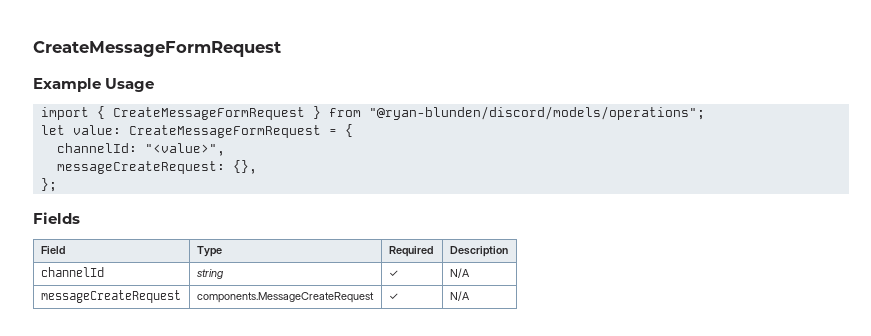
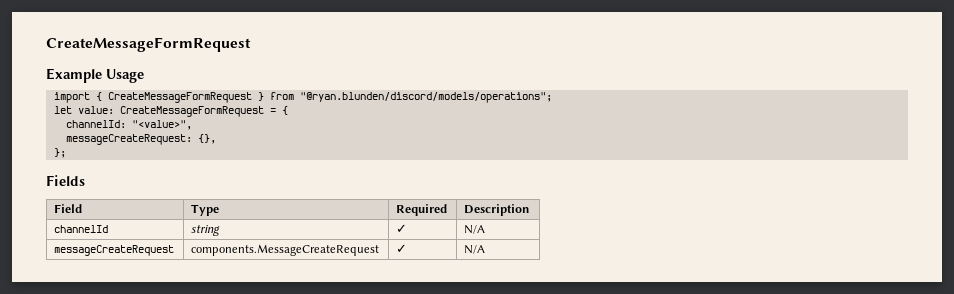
[368,106,705,120] "@ryan-blunden/discord/models/operations"; -> [299,92,552,103] "@ryan.blunden/discord/models/operations";

